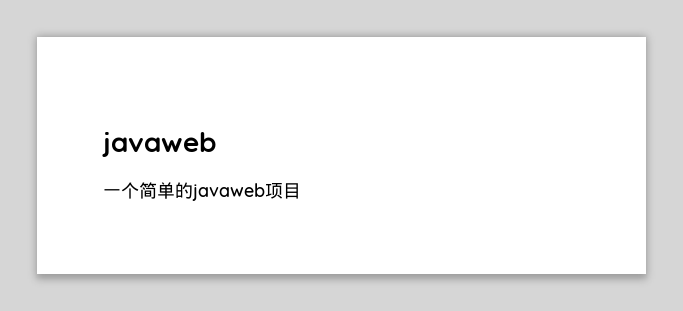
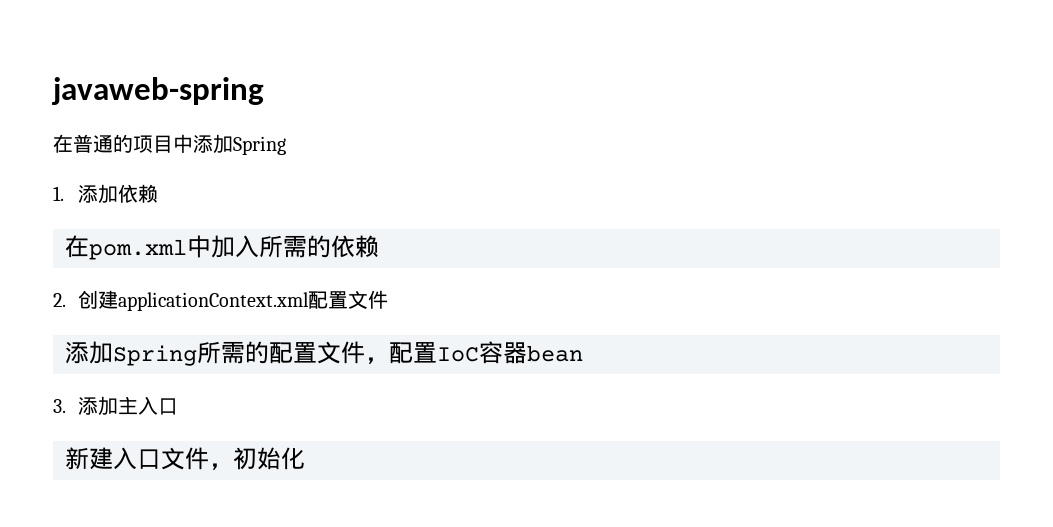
[102,131,216,157] [103,182,301,201] javaweb // 一个简单的javaweb项目 -> [51,77,264,105] [53,134,286,155] [53,184,159,204] [65,235,379,260] [53,290,389,311] [65,341,583,366] [53,396,179,416] [65,447,305,470] javaweb-spring // 在普通的项目中添加Spring // 1.添加依赖 // 在pom.xml中加入所需的依赖 // 2.创建applicationContext.xml配置文件 // 添加Spring所需的配置文件，配置IoC容器bean // 3.添加主入口 // 新建入口文件，初始化

